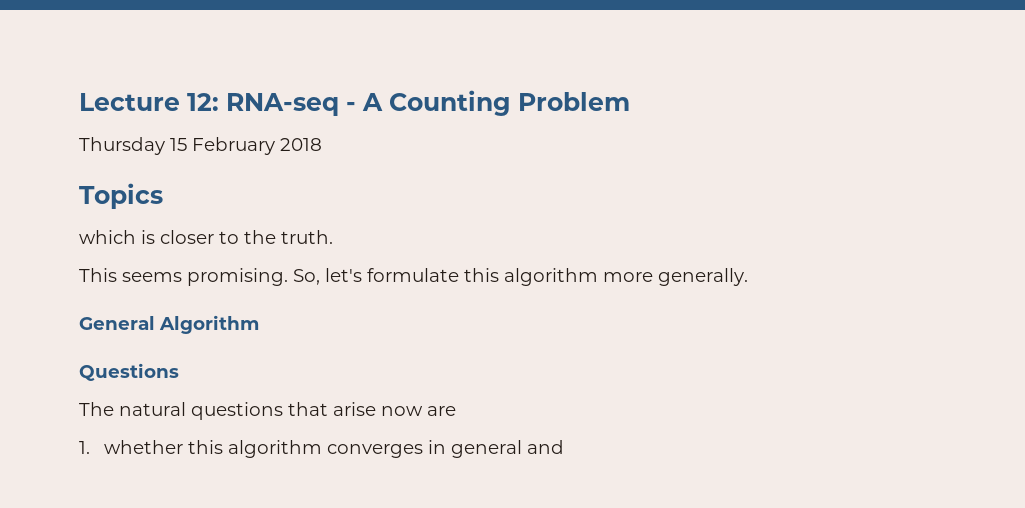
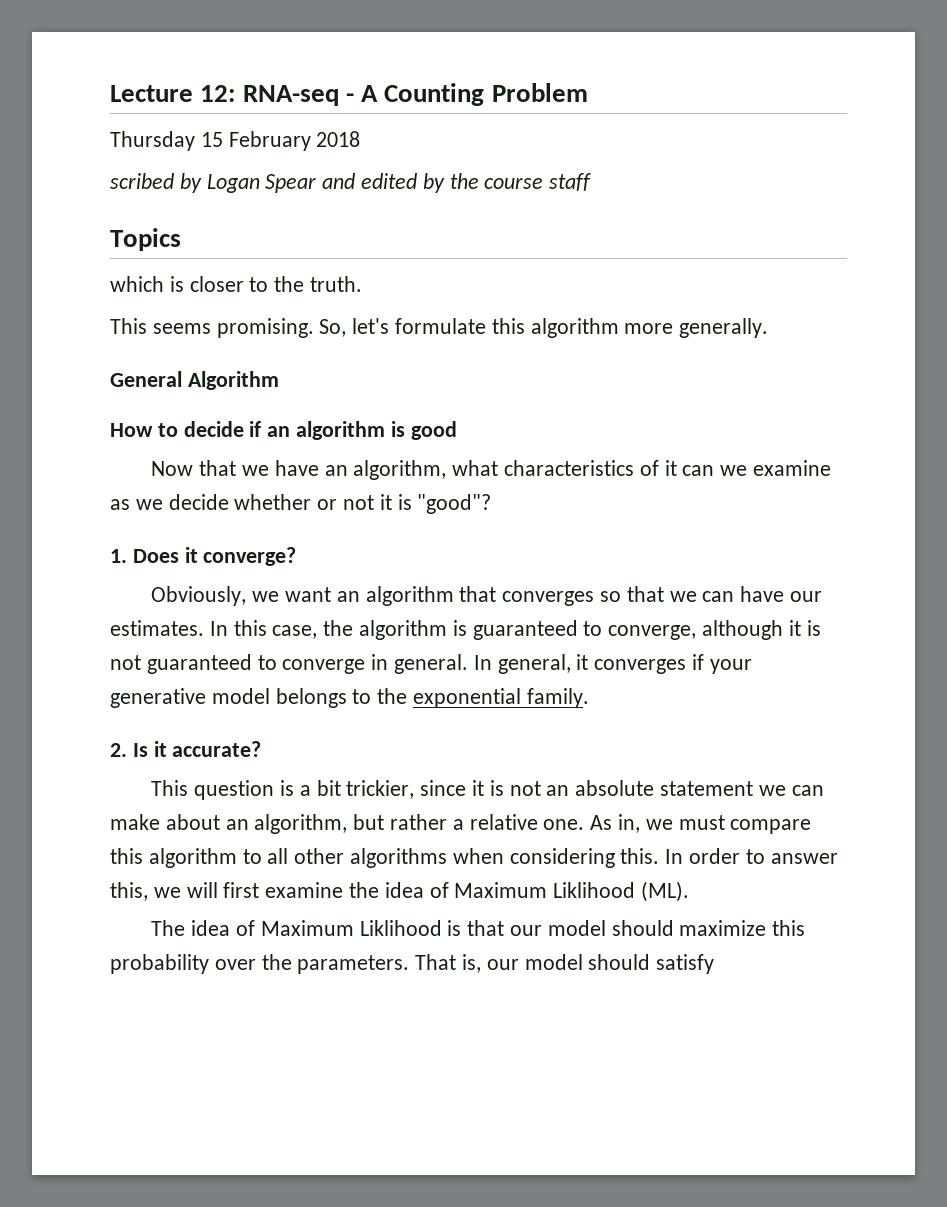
(322, 144) none -> [110,173,592,193] // scribed by Logan Spear and edited by the course staff
[79,363,179,381] [79,402,456,420] [79,440,564,458] Questions // The natural questions that arise now are // 1. whether this algorithm converges in general and -> [110,421,457,440] [151,460,832,480] [110,494,492,514] [110,547,297,566] [151,586,823,606] [110,620,821,640] [110,654,752,674] [110,688,589,708] [110,741,262,757] [151,780,824,800] [110,814,812,834] [110,848,838,868] [110,881,690,902] [151,920,806,936] [110,954,715,974] How to decide if an algorithm is good // Now that we have an algorithm, what characteristics of it can we examine as we decide whether or not it is "good"? // 1. Does it converge? // Obviously, we want an algorithm that converges so that we can have our estimates. In this case, the algorithm is guaranteed to converge, although it is not guaranteed to converge in general. In general, it converges if your generative model belongs to the exponential family. // 2. Is it accurate? // This question is a bit trickier, since it is not an absolute statement we can make about an algorithm, but rather a relative one. As in, we must compare this algorithm to all other algorithms when considering this. In order to answer this, we will first examine the idea of Maximum Liklihood (ML). // The idea of Maximum Liklihood is that our model should maximize this probability over the parameters. That is, our model should satisfy

